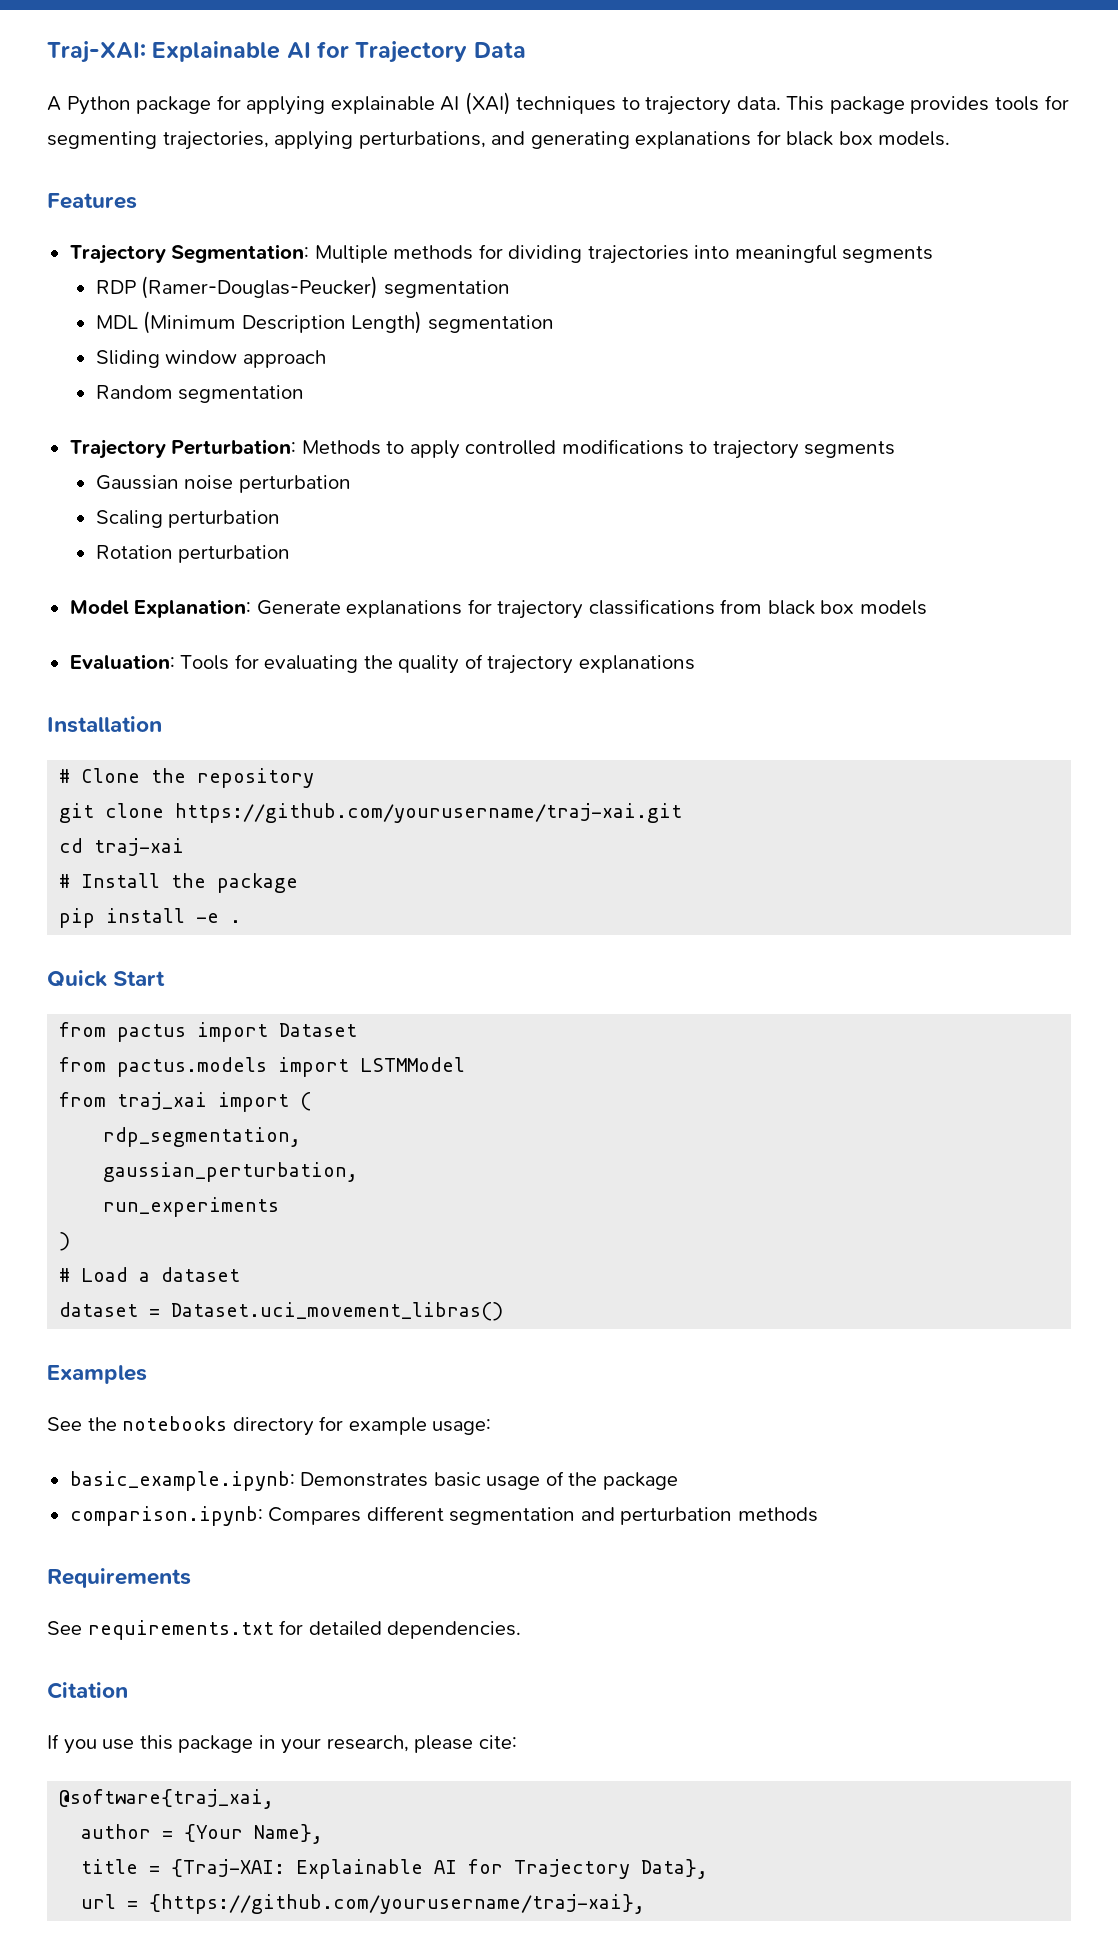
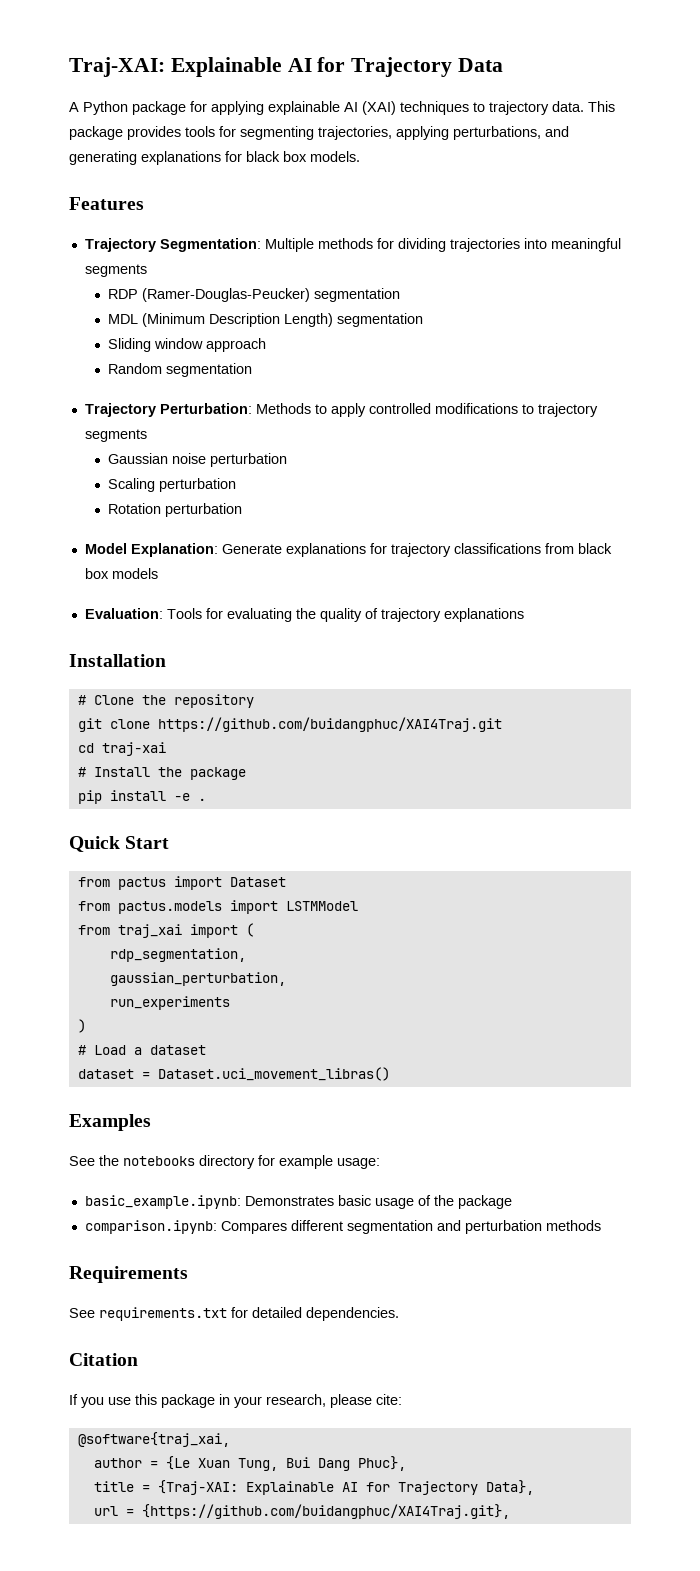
[175,803,683,823] https://github.com/yourusername/traj-xai.git -> [157,717,502,732] https://github.com/buidangphuc/XAI4Traj.git
[184,1824,324,1844] {Your Name}, -> [165,1456,406,1471] {Le Xuan Tung, Bui Dang Phuc},
[149,1894,646,1914] {https://github.com/yourusername/traj-xai}, -> [141,1504,510,1519] {https://github.com/buidangphuc/XAI4Traj.git},

